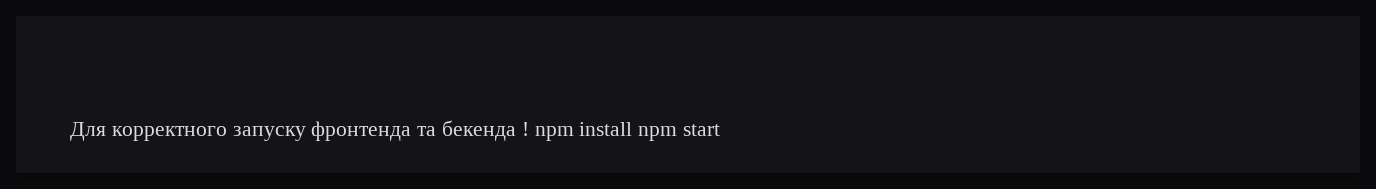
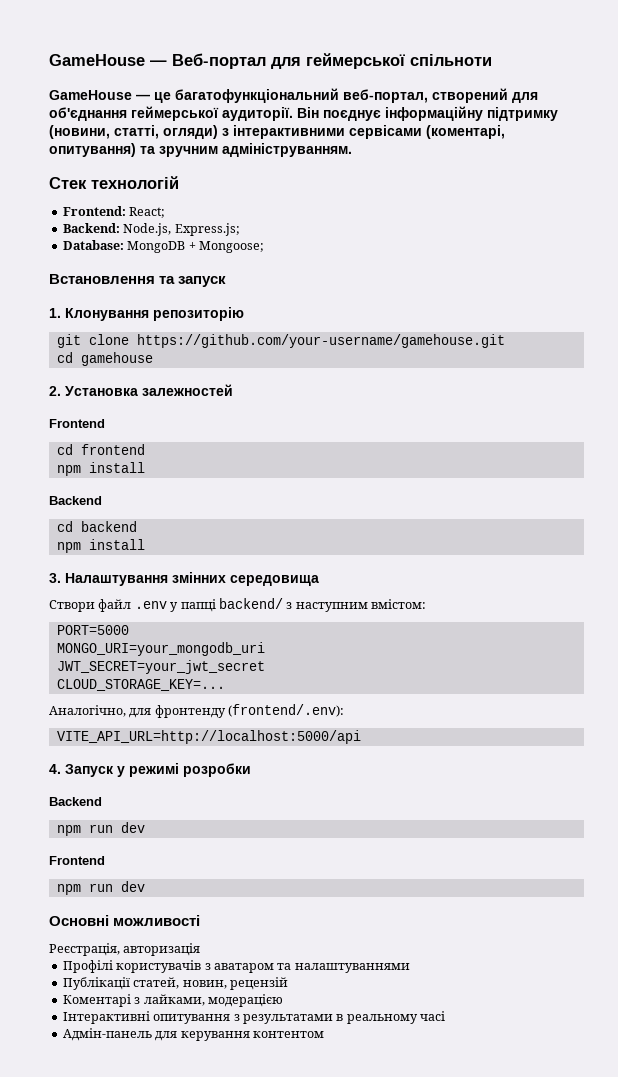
[70,120,721,141] Для корректного запуску фронтенда та бекенда ! npm install npm start -> [49,53,492,69] [49,88,538,103] [49,106,558,121] [49,125,505,139] [49,143,352,157] [49,176,179,189] [62,206,166,218] [62,223,240,236] [62,240,264,253] [49,274,227,287] [49,307,244,321] [56,334,505,348] [56,352,153,366] [49,384,233,396] [49,419,105,428] [56,444,145,455] [56,462,145,476] [49,496,102,505] [56,521,137,532] [56,539,145,553] [49,572,319,586] [49,598,426,612] [56,625,129,635] [56,642,265,656] [56,660,265,674] [56,679,225,691] [49,704,345,718] [56,730,361,744] [49,763,251,777] [49,797,102,806] [56,822,145,836] [49,856,105,865] [56,881,145,895] [49,915,201,926] [49,943,201,956] [62,960,410,973] [62,977,288,990] [62,994,283,1007] [62,1011,445,1024] [62,1028,324,1041] GameHouse — Веб-портал для геймерської спільноти // GameHouse — це багатофункціональний веб-портал, створений для об'єднання геймерської аудиторії. Він поєднує інформаційну підтримку (новини, статті, огляди) з інтерактивними сервісами (коментарі, опитування) та зручним адмініструванням. // Стек технологій // Frontend: React; // Backend: Node.js, Express.js; // Database: MongoDB + Mongoose; // Встановлення та запуск // 1. Клонування репозиторію // git clone https://github.com/your-username/gamehouse.git // cd gamehouse // 2. Установка залежностей // Frontend // cd frontend // npm install // Backend // cd backend // npm install // 3. Налаштування змінних середовища // Створи файл .env у папці backend/ з наступним вмістом: // PORT=5000 // MONGO_URI=your_mongodb_uri // JWT_SECRET=your_jwt_secret // CLOUD_STORAGE_KEY=... // Аналогічно, для фронтенду (frontend/.env): // VITE_API_URL=http://localhost:5000/api // 4. Запуск у режимі розробки // Backend // npm run dev // Frontend // npm run dev // Основні можливості // Реєстрація, авторизація // Профілі користувачів з аватаром та налаштуваннями // Публікації статей, новин, рецензій // Коментарі з лайками, модерацією // Інтерактивні опитування з результатами в реальному часі // Адмін-панель для керування контентом

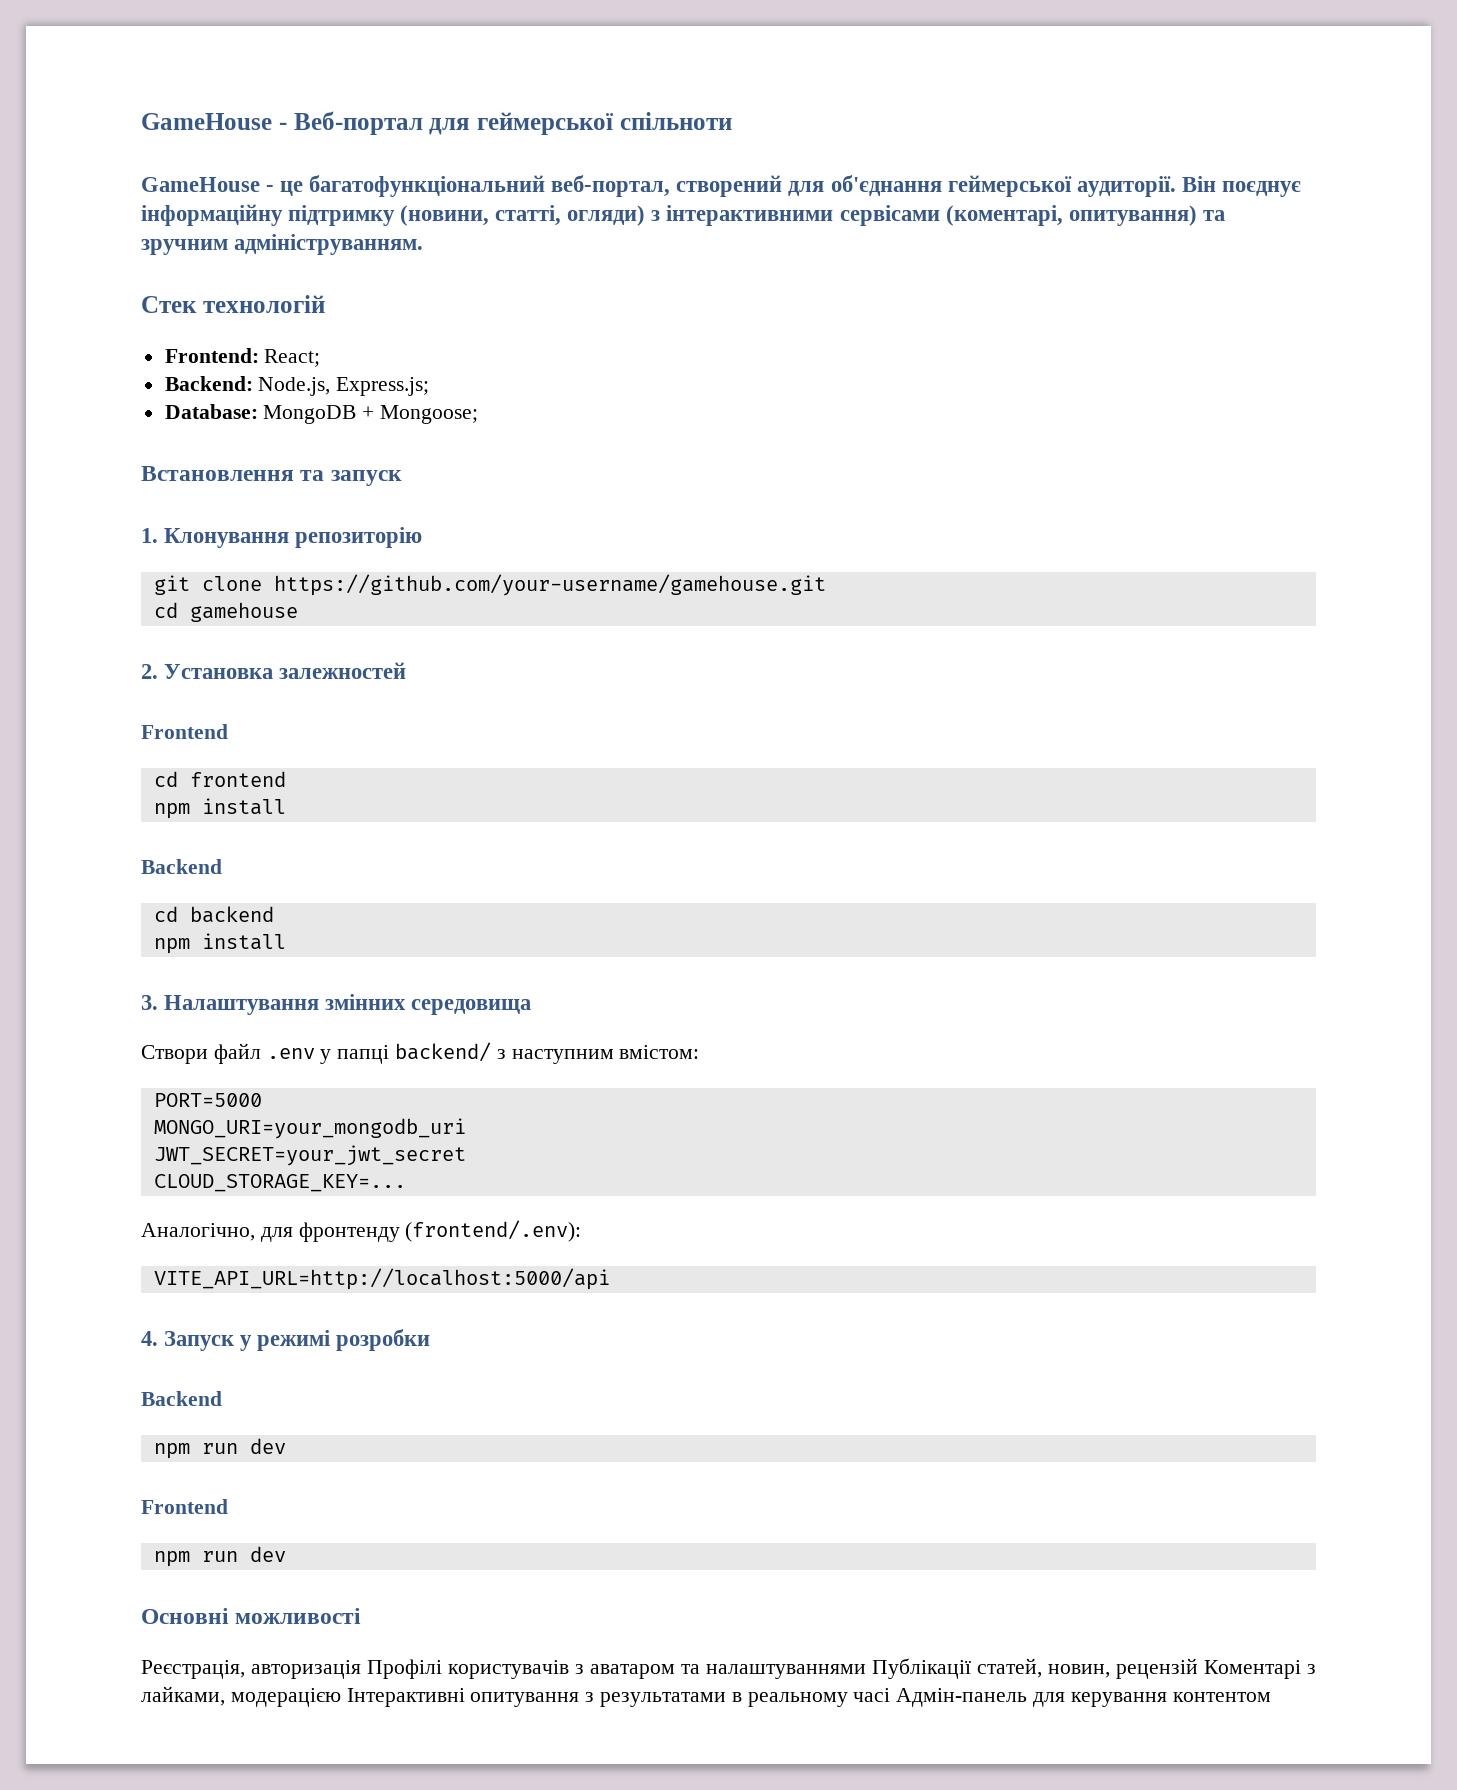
[49,54,167,66] GameHouse — -> [141,113,287,130] GameHouse -
[136,94,150,100] — -> [266,185,275,192] -
(201, 949) // -> (361, 1669) none
(410, 968) // -> (866, 1671) none
(288, 983) // -> (1198, 1668) none
(283, 1000) // -> (341, 1697) none
(445, 1016) // -> (891, 1695) none

